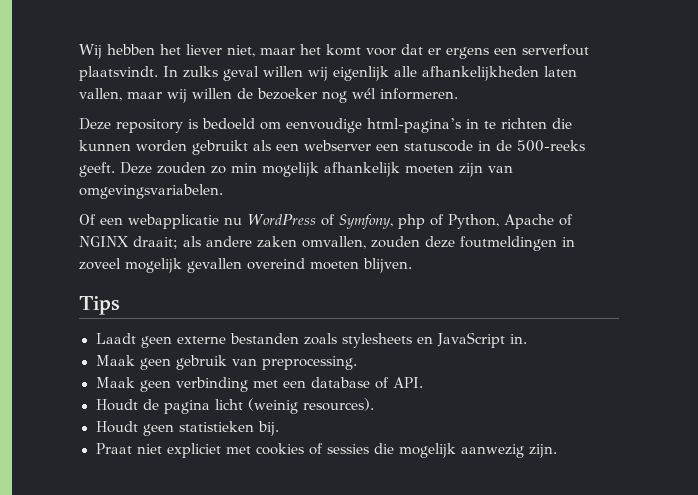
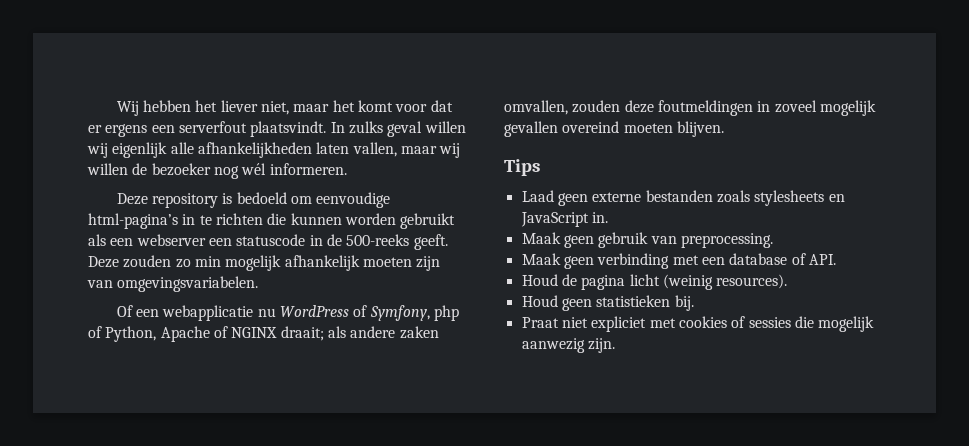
[95,333,136,344] Laadt -> [521,190,554,202] Laad
[95,399,138,411] Houdt -> [521,274,558,286] Houd
[95,421,138,433] Houdt -> [521,295,558,307] Houd

